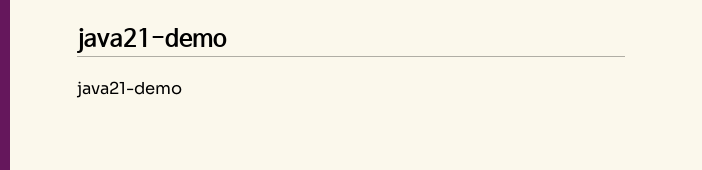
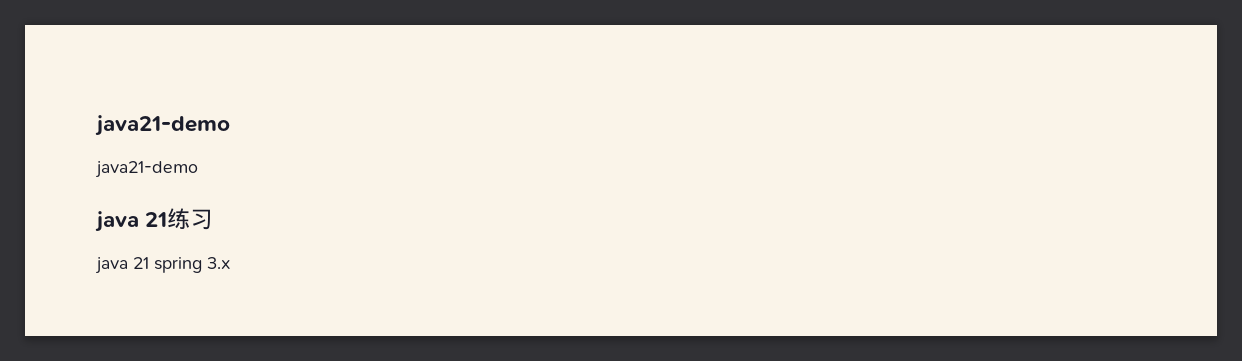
(182, 89) none -> [95,208,214,232] [95,257,230,274] // java 21练习 // java 21 spring 3.x

